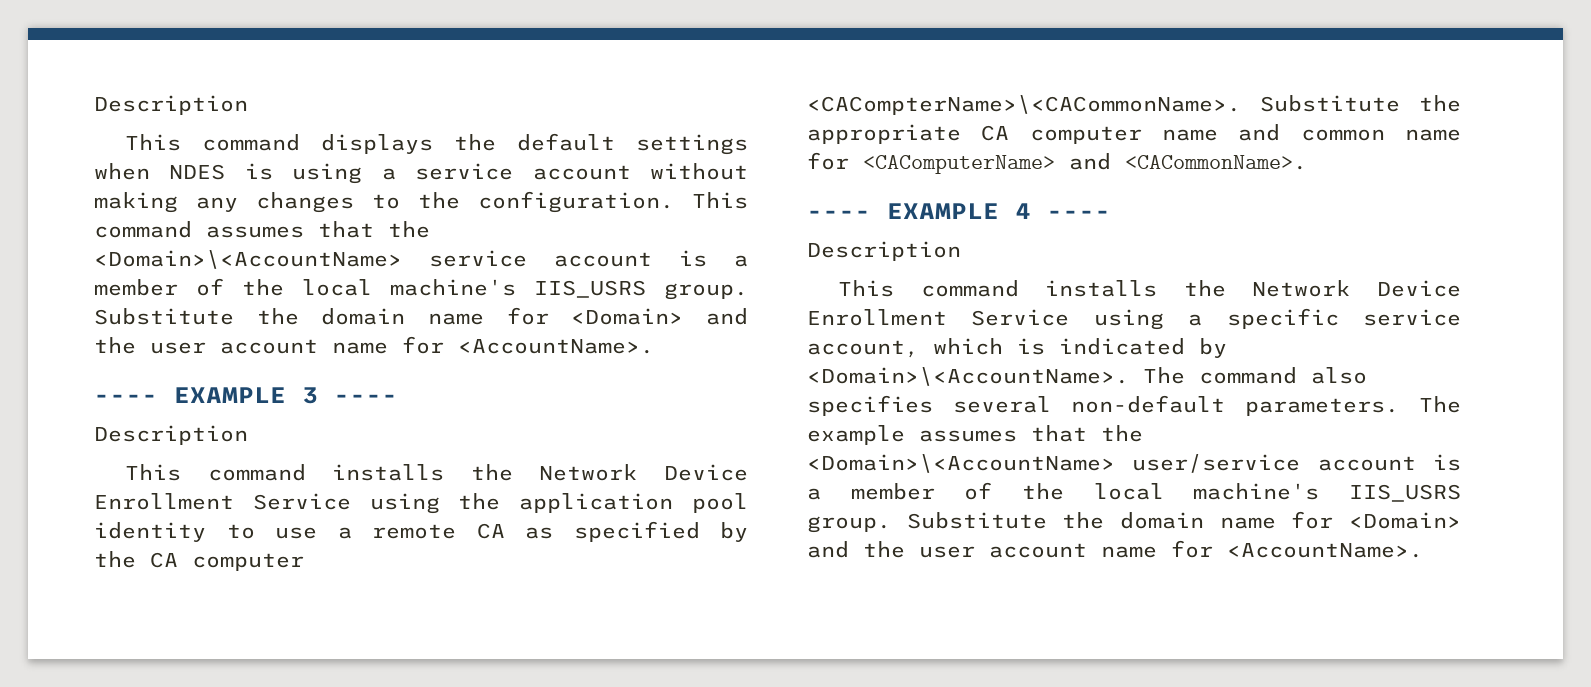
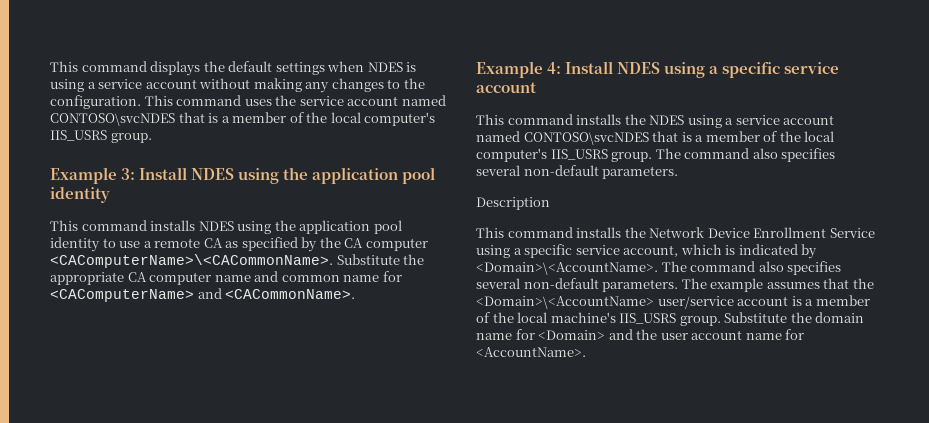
[94,95,248,115] Description // -> (50, 66) none
[206,221,430,238] [94,250,748,269] [94,278,748,300] [94,307,748,325] [94,336,654,354] [94,387,398,404] [94,425,248,445] [125,464,748,481] [94,493,351,510] assumes that the <Domain>\<AccountName> service account is a member of the local machine's IIS_USRS group. Substitute the domain name for <Domain> and the user account name for <AccountName>. // ---- EXAMPLE 3 ---- // Description // This command installs the Network Device Enrollment Service -> [244,95,446,106] [50,112,436,126] [50,130,152,143] [50,167,436,184] [50,187,110,203] [50,220,234,231] uses the service account named CONTOSO\svcNDES that is a member of the local computer's IIS_USRS group. // Example 3: Install NDES using the application pool identity // This command installs NDES
[807,95,1241,115] <CACompterName>\<CACommonName>. -> [50,254,333,268] <CAComputerName>\<CACommonName>.
[807,203,1111,219] ---- EXAMPLE 4 ---- -> [476,61,840,78] [476,82,536,93] [476,114,835,128] [476,131,835,145] [476,148,836,162] [476,165,679,179] Example 4: Install NDES using a specific service account // This command installs the NDES using a service account named CONTOSO\svcNDES that is a member of the local computer's IIS_USRS group. The command also specifies several non-default parameters.

